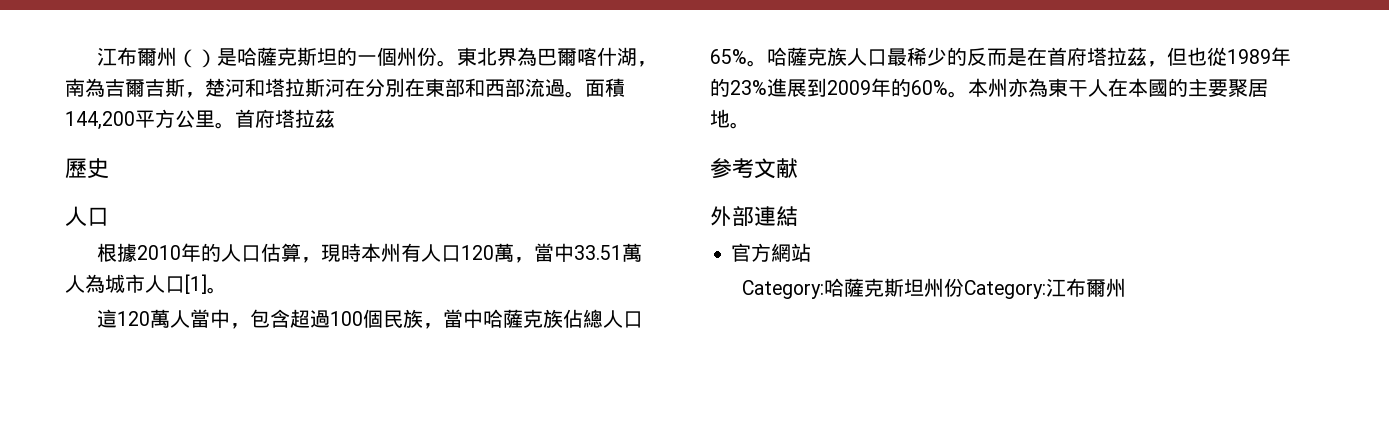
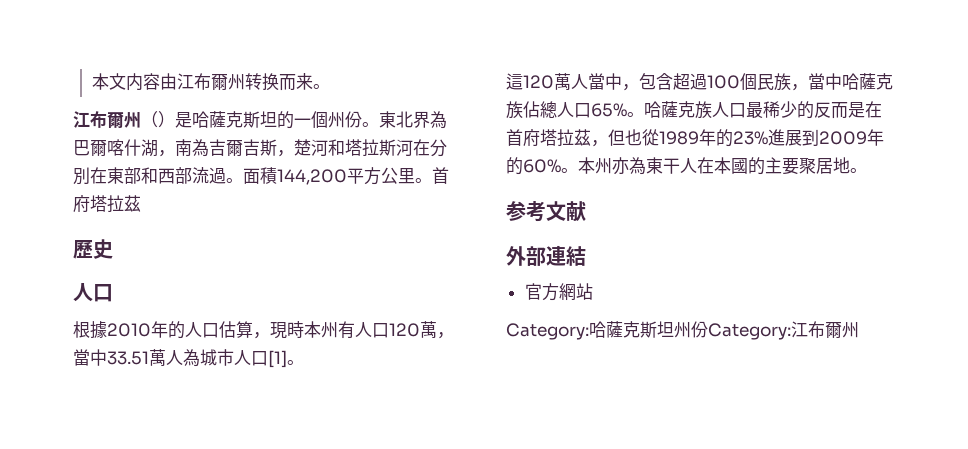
(97, 56) none -> [91,73,330,91] 本文内容由江布爾州转换而来。 //

